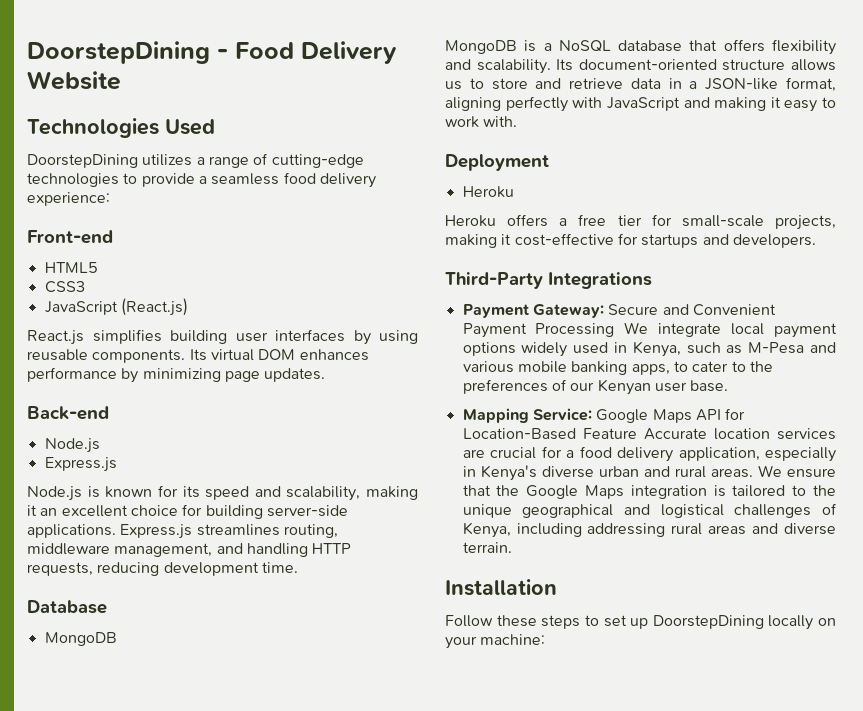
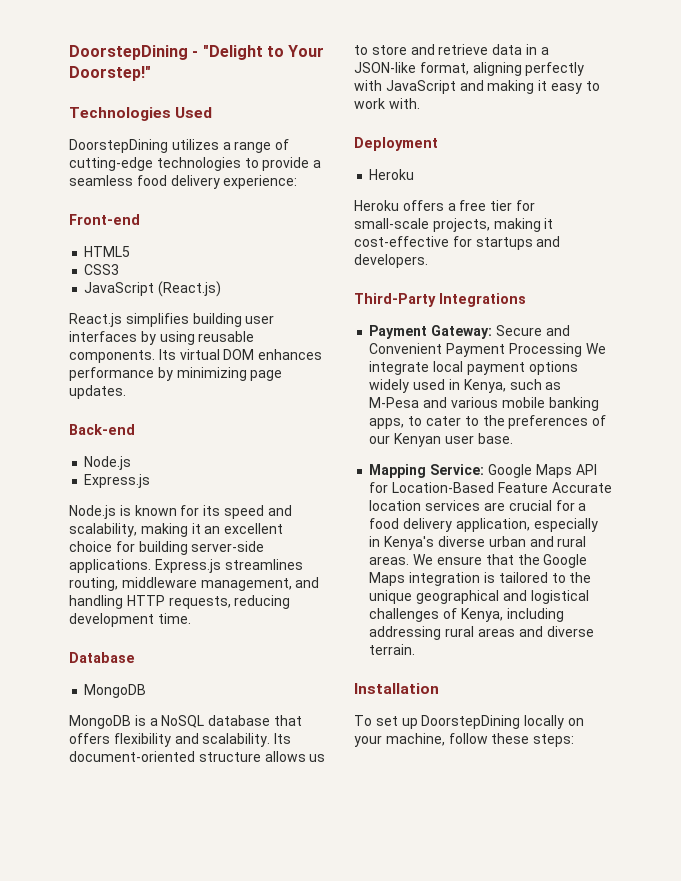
[235,41,397,64] [27,71,121,90] Food Delivery Website -> [202,45,325,60] [69,66,151,81] "Delight to Your Doorstep!"
[445,615,599,629] Follow these steps to -> [354,715,372,726] To
[480,634,546,645] machine: -> [385,733,575,747] machine, follow these steps:

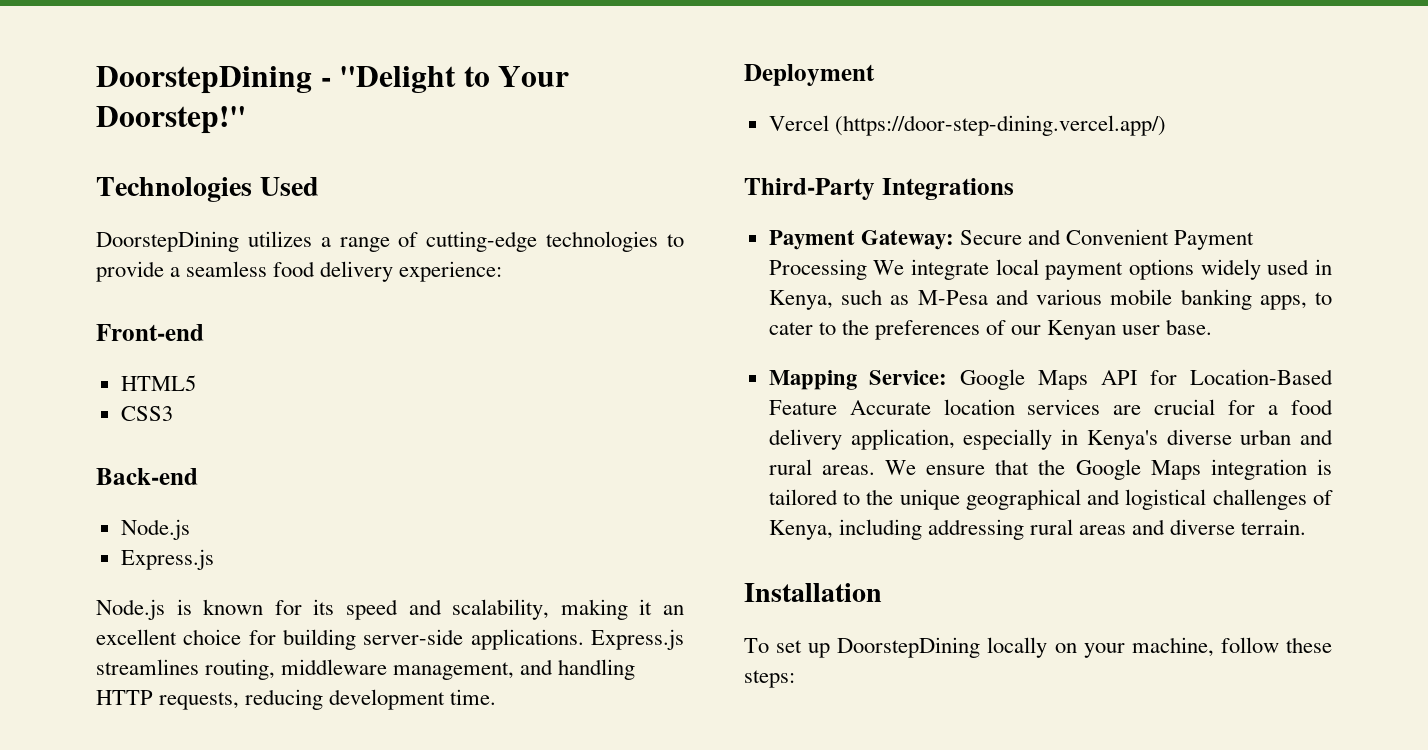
[84,281,222,297] [69,313,275,327] [69,331,255,345] [69,349,323,363] [69,367,283,381] [69,385,126,399] // JavaScript (React.js) // React.js simplifies building user interfaces by using reusable components. Its virtual DOM enhances performance by minimizing page updates. -> (173, 413) none
[69,652,135,663] [84,684,147,698] [69,715,302,729] [69,733,292,747] [69,751,326,762] [354,44,549,55] [354,62,585,76] [354,80,600,94] [354,98,420,109] [354,137,438,151] [369,169,415,180] [354,200,535,211] [354,218,554,232] [354,236,561,250] [354,254,428,268] Database // MongoDB // MongoDB is a NoSQL database that offers flexibility and scalability. Its document-oriented structure allows us to store and retrieve data in a JSON-like format, aligning perfectly with JavaScript and making it easy to work with. // Deployment // Heroku // Heroku offers a free tier for small-scale projects, making it cost-effective for startups and developers. -> [744,64,875,86] [768,115,1166,136] Deployment // Vercel (https://door-step-dining.vercel.app/)

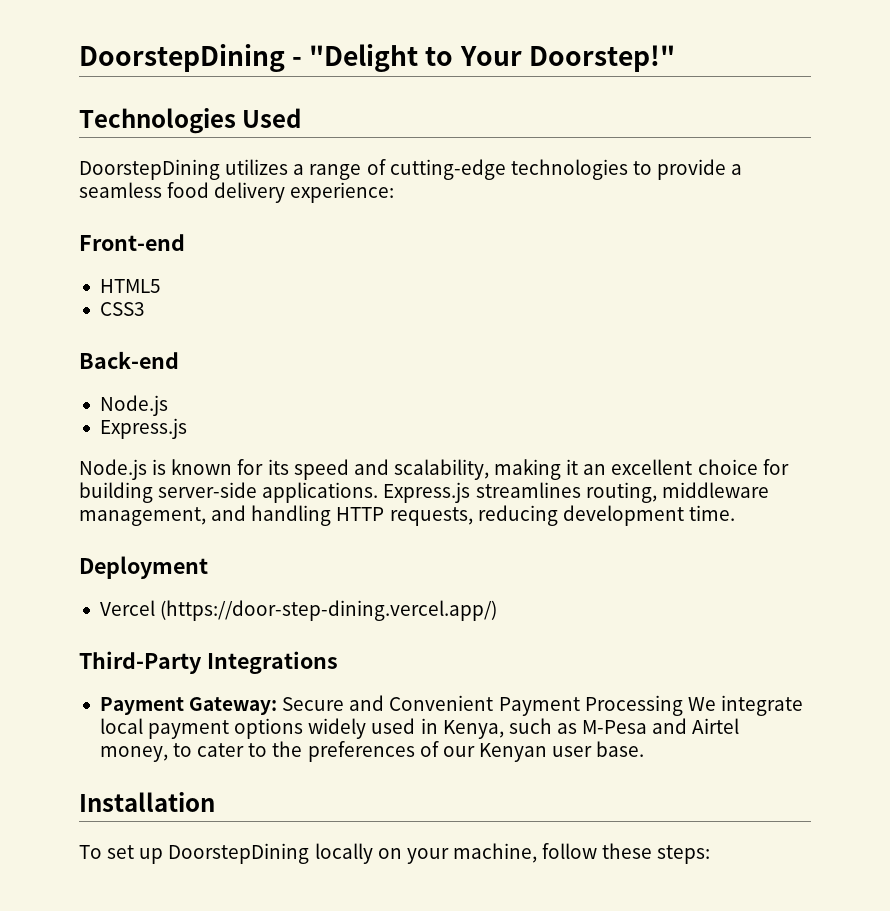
[1036,289,1307,310] various mobile banking apps, -> [692,718,740,734] [99,746,168,762] Airtel money,
[768,369,1333,390] [768,399,1333,415] [768,429,1333,450] [768,459,1332,480] [768,489,1333,510] [768,519,1307,540] // Mapping Service: Google Maps API for Location-Based Feature Accurate location services are crucial for a food delivery application, especially in Kenya's diverse urban and rural areas. We ensure that the Google Maps integration is tailored to the unique geographical and logistical challenges of Kenya, including addressing rural areas and diverse terrain. -> (645, 749) none

